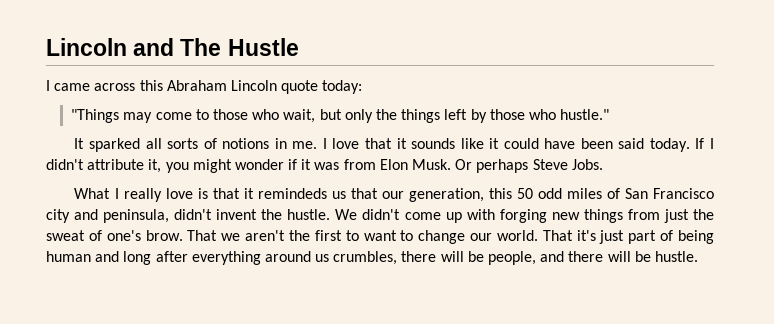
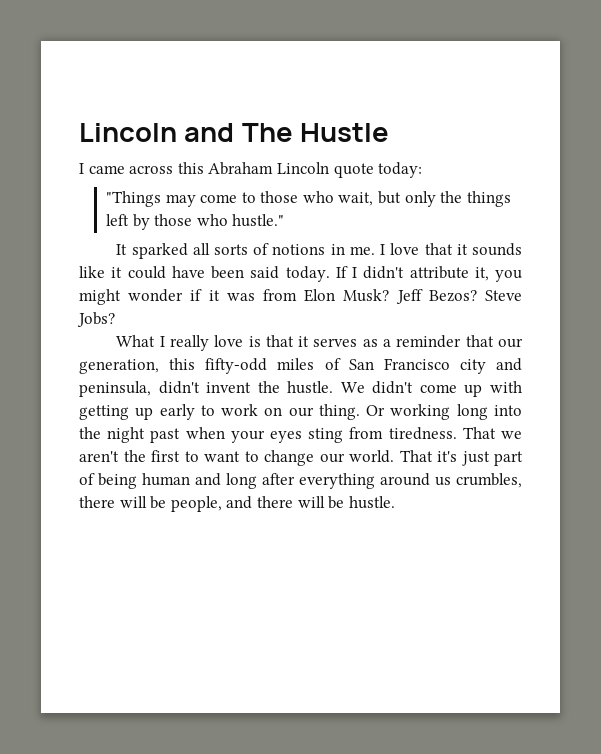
[412,159,603,173] Musk. Or perhaps Steve Jobs. -> [343,289,522,304] [77,312,115,327] Musk? Jeff Bezos? Steve Jobs?
[257,188,346,199] remindeds us -> [313,335,462,348] serves as a reminder
[516,188,562,199] 50 odd -> [205,358,268,374] fifty-odd
[499,209,714,223] [46,230,183,241] forging new things from just the sweat of one's brow. -> [79,404,522,420] [79,427,457,443] getting up early to work on our thing. Or working long into the night past when your eyes sting from tiredness.

